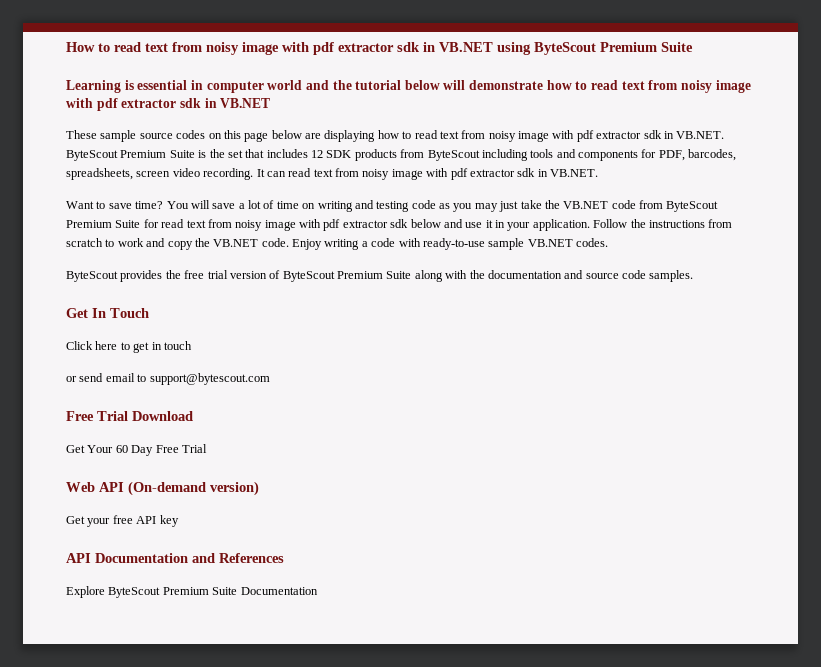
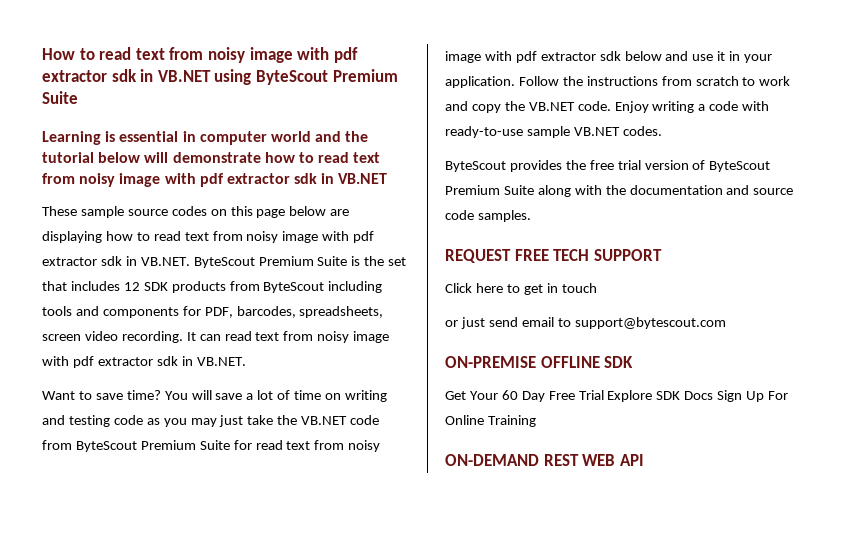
[66,308,149,318] Get In Touch -> [445,249,662,263] REQUEST FREE TECH SUPPORT
(77, 379) none -> [460,317,485,329] just
[66,411,193,421] Free Trial Download -> [445,356,634,368] ON-PREMISE OFFLINE SDK
[66,481,259,496] [66,515,179,527] [66,553,284,563] [66,586,318,598] // Web API (On-demand version) // Get your free API key // API Documentation and References // Explore ByteScout Premium Suite Documentation -> [607,390,789,402] [445,415,536,427] [445,454,644,466] Explore SDK Docs Sign Up For Online Training // ON-DEMAND REST WEB API

